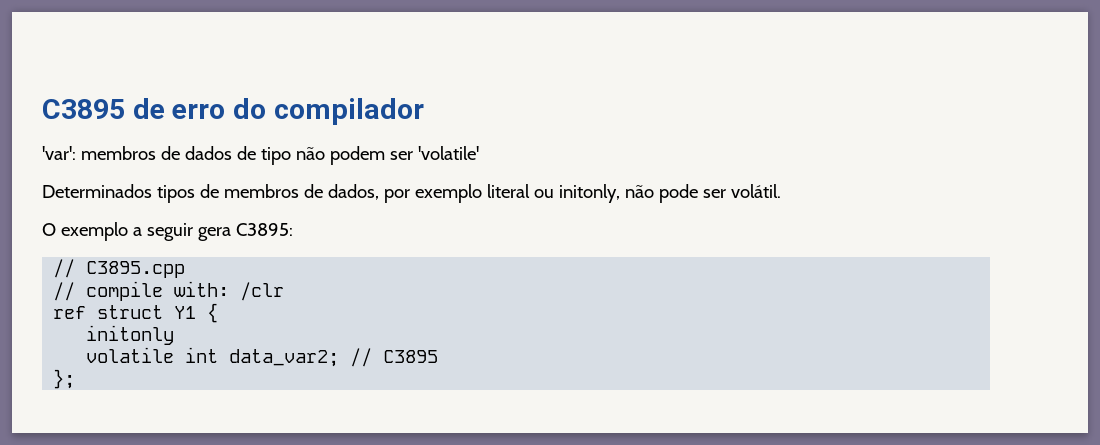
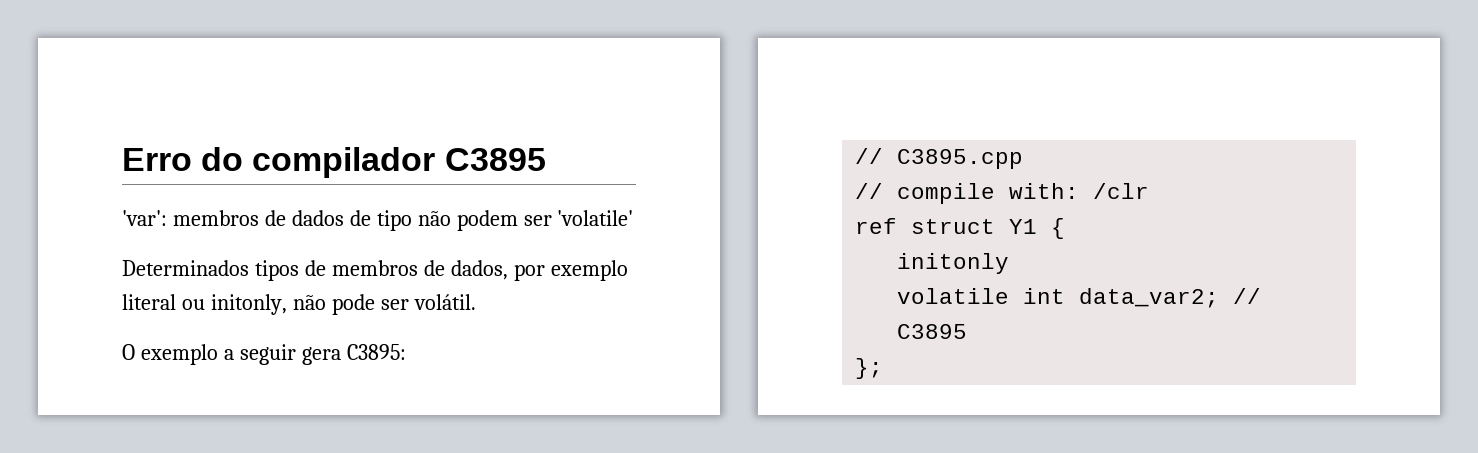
[42,98,226,119] C3895 de erro -> [122,148,192,171] Erro
(424, 111) none -> [444,148,546,171] C3895

